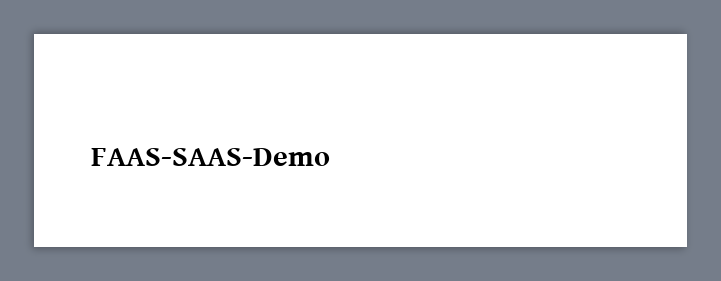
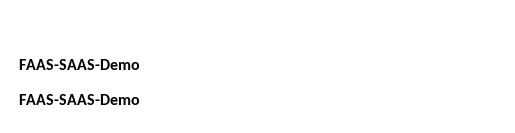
[91,148,330,166] FAAS-SAAS-Demo -> [19,59,140,70] [19,94,140,105] FAAS-SAAS-Demo // FAAS-SAAS-Demo

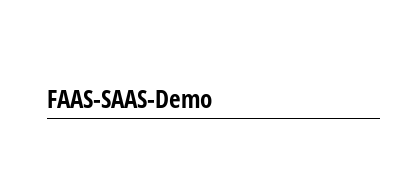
[19,59,140,70] [19,94,140,105] FAAS-SAAS-Demo // FAAS-SAAS-Demo -> [47,90,212,108] FAAS-SAAS-Demo

